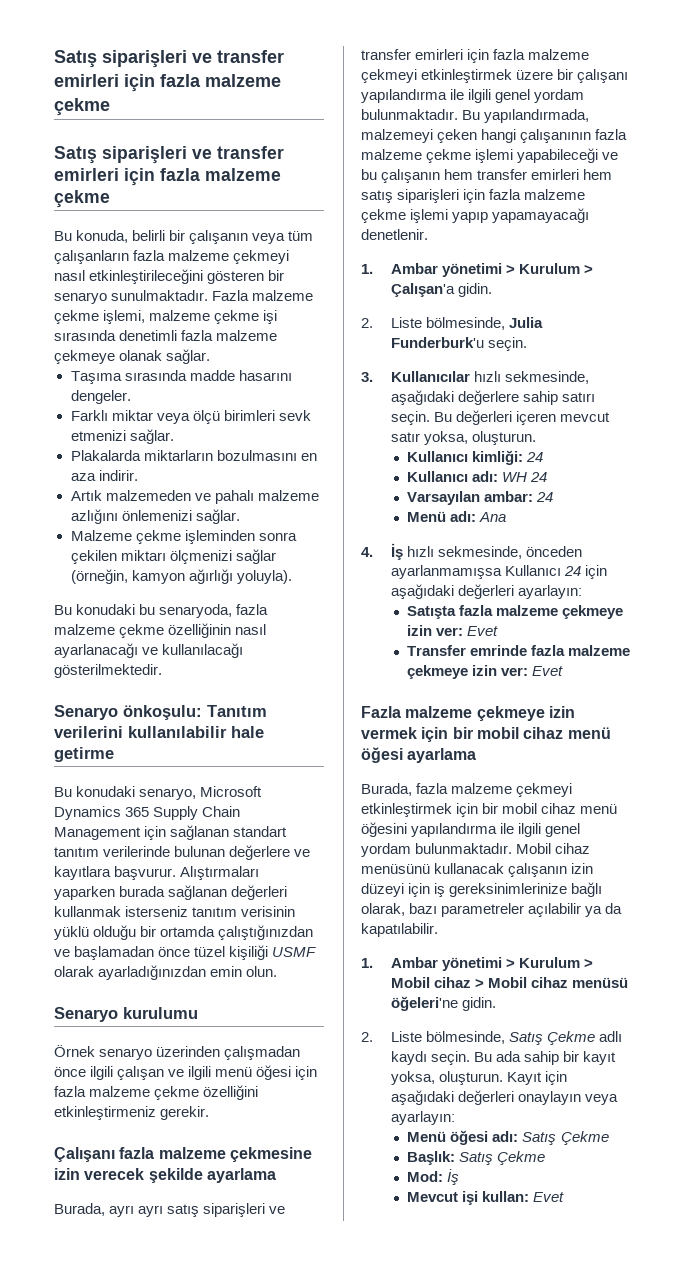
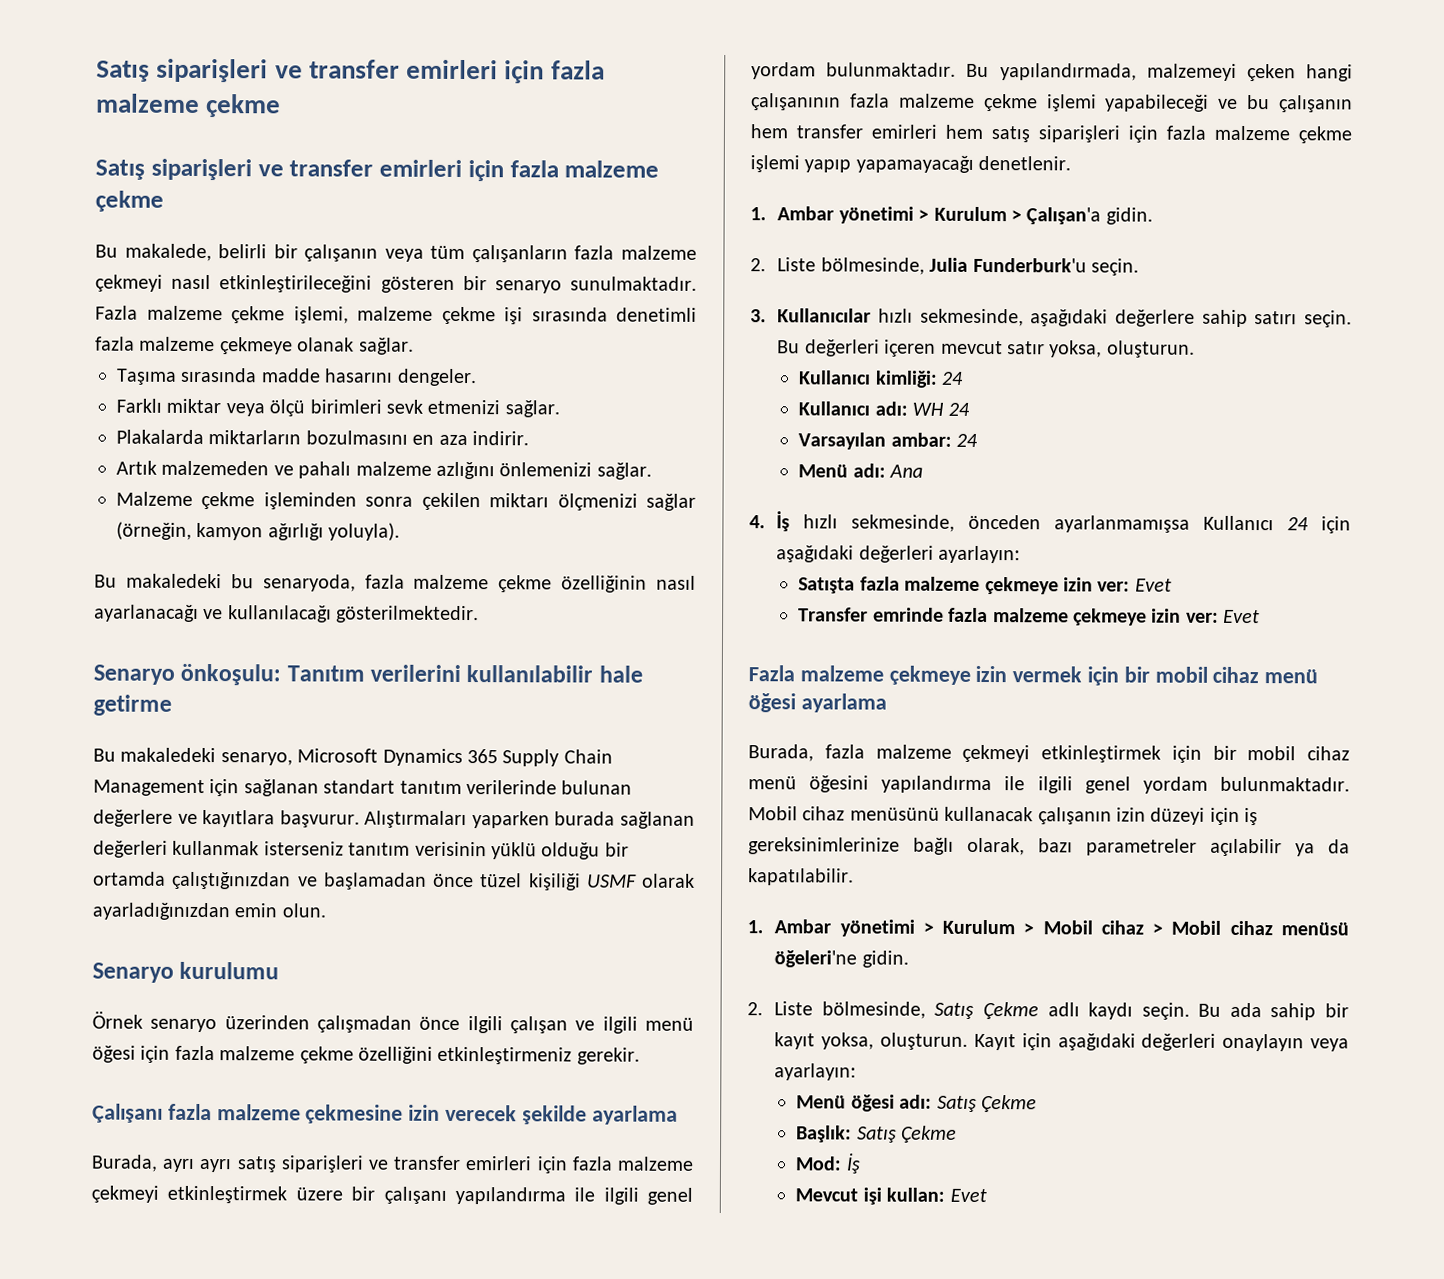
[76,230,129,243] konuda, -> [124,243,212,262] makalede,
[76,604,136,615] konudaki -> [125,573,222,589] makaledeki
[76,786,136,797] konudaki -> [120,747,217,763] makaledeki

